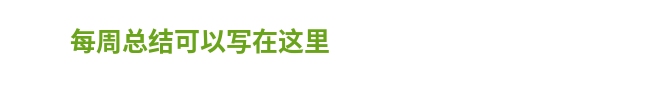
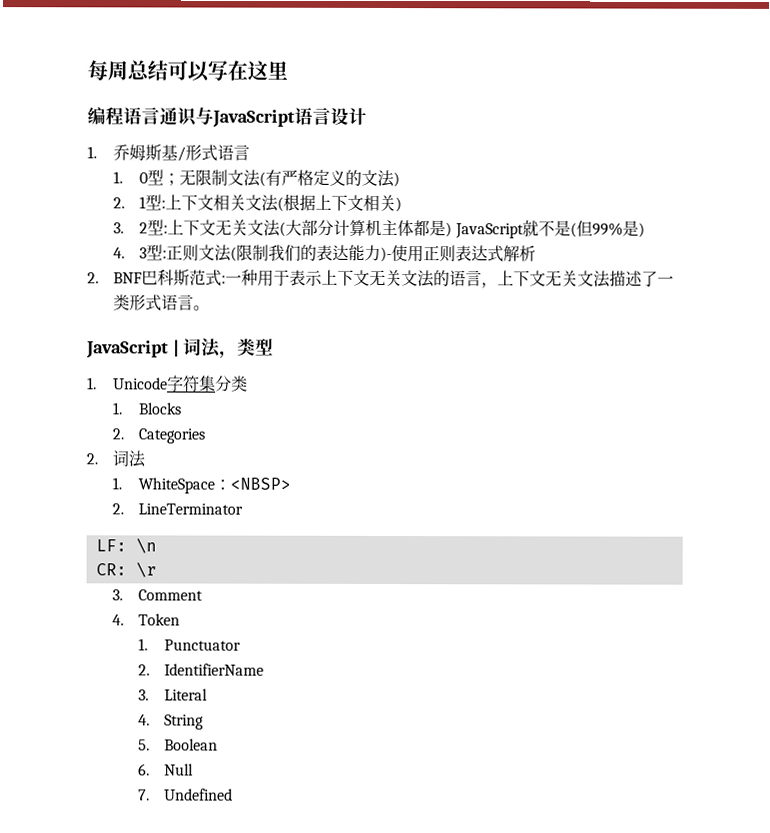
(330, 41) none -> [87,107,367,128] [87,144,251,162] [113,169,401,188] [113,193,403,213] [113,219,645,239] [113,244,537,263] [87,269,675,289] [113,294,211,311] [86,338,275,359] [87,375,249,392] [113,402,183,415] [112,428,206,444] [86,450,147,468] [112,477,292,494] [112,503,244,515] [95,538,157,554] [95,562,157,578] [112,589,204,601] [112,613,181,626] [138,638,242,651] [138,663,265,676] [138,688,209,701] [138,714,205,730] [138,738,219,751] [138,763,195,776] [138,788,234,801] // 编程语言通识与JavaScript语言设计 // 1.乔姆斯基/形式语言 // 1. 0型；无限制文法(有严格定义的文法) // 2. 1型:上下文相关文法(根据上下文相关) // 3. 2型:上下文无关文法(大部分计算机主体都是) JavaScript就不是(但99%是) // 4. 3型:正则文法(限制我们的表达能力)-使用正则表达式解析 // 2. BNF巴科斯范式:一种用于表示上下文无关文法的语言，上下文无关文法描述了一类形式语言。 // JavaScript | 词法，类型 // 1. Unicode字符集分类 // 1. Blocks // 2. Categories // 2.词法 // 1. WhiteSpace：<NBSP> // 2. LineTerminator // LF: \n // CR: \r // 3. Comment // 4. Token // 1. Punctuator // 2. IdentifierName // 3. Literal // 4. String // 5. Boolean // 6. Null // 7. Undefined

